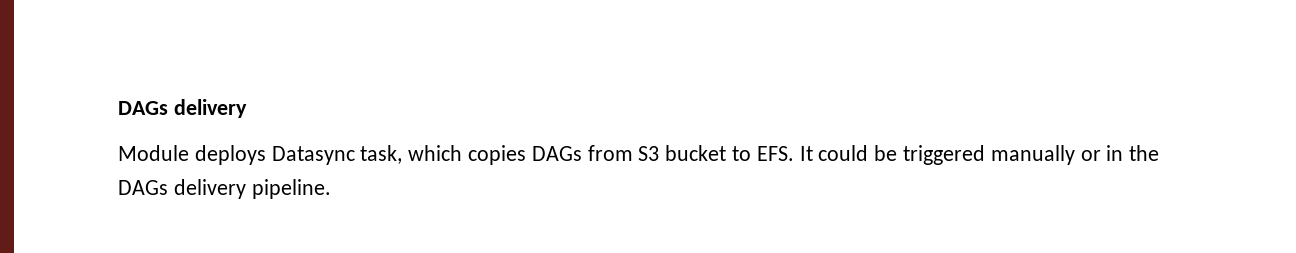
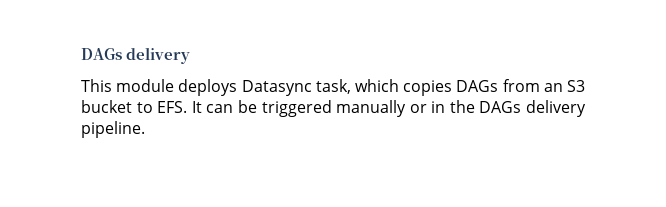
[118,145,189,161] Module -> [81,79,175,92] This module
(633, 153) none -> [543,83,563,92] an
[818,145,869,161] could -> [206,104,234,113] can

